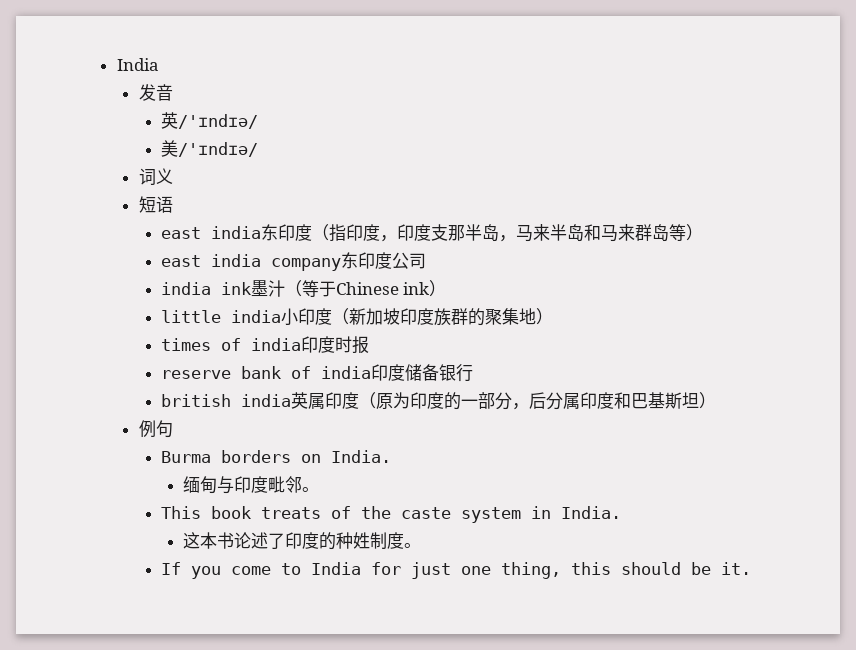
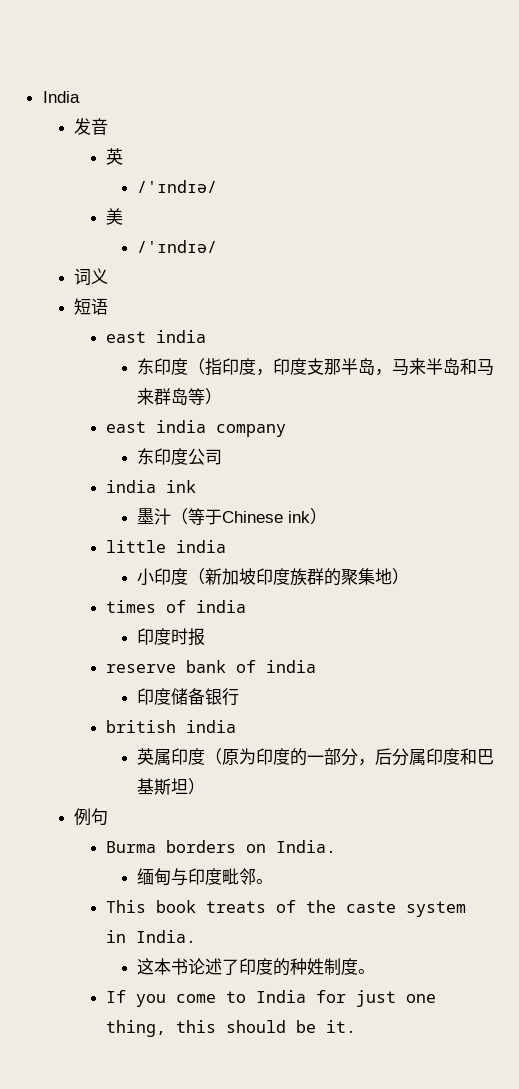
(178, 120) none -> (123, 156) //
(178, 148) none -> (123, 216) //
(261, 232) none -> (206, 336) //
(341, 264) none -> (286, 430) //
(251, 288) none -> (196, 486) //
(281, 316) none -> (226, 546) //
(301, 344) none -> (246, 606) //
(371, 372) none -> (316, 666) //
(291, 400) none -> (236, 726) //

